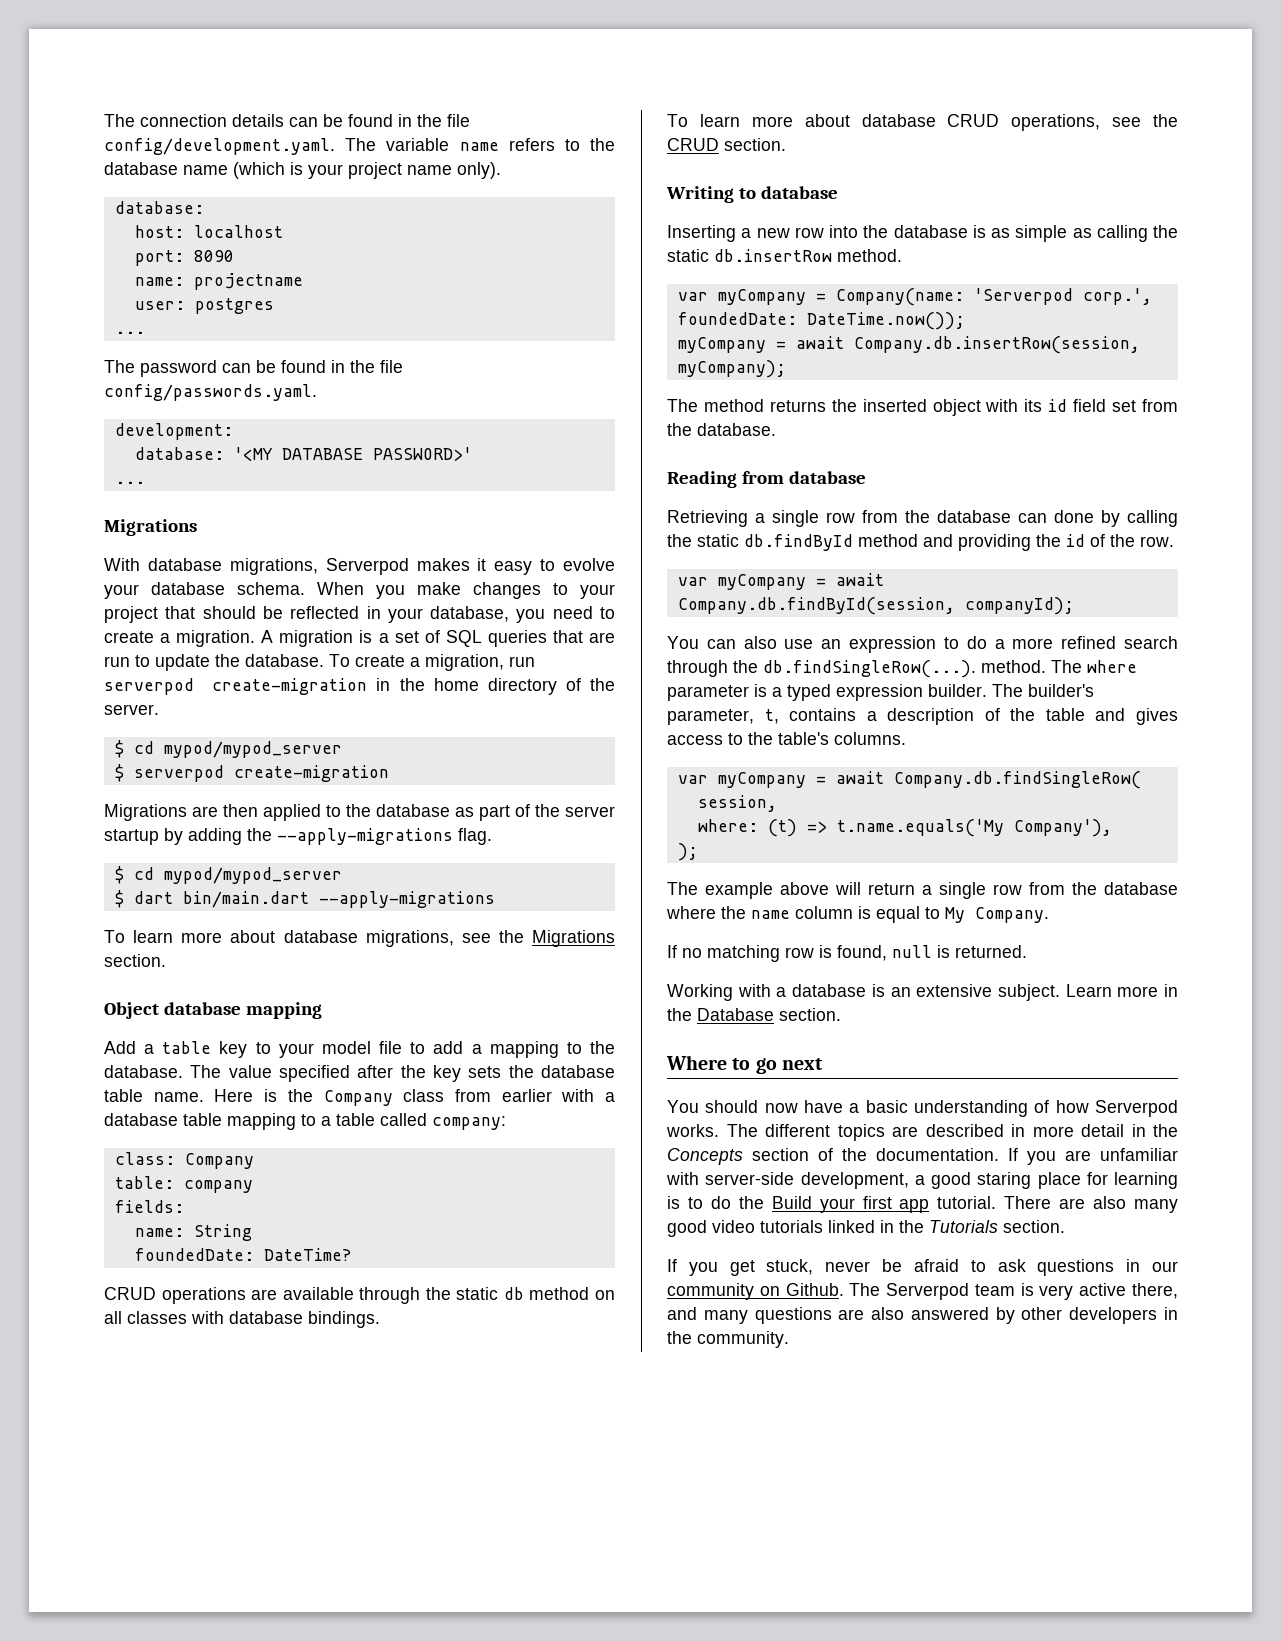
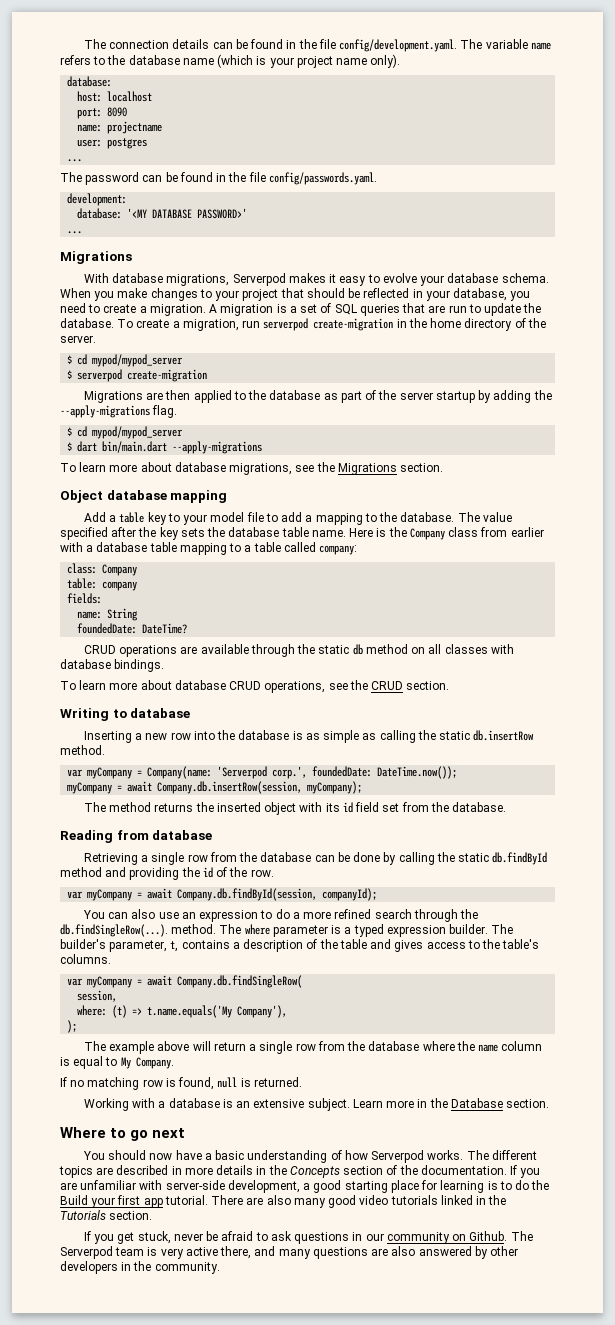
(1047, 518) none -> [337,852,350,862] be
[1081,1124,1124,1137] detail -> [216,1165,254,1175] details
[977,1172,1032,1189] staring -> [344,1181,388,1193] starting

